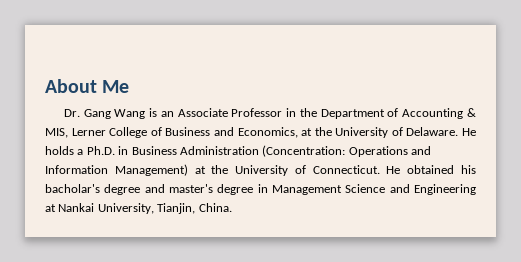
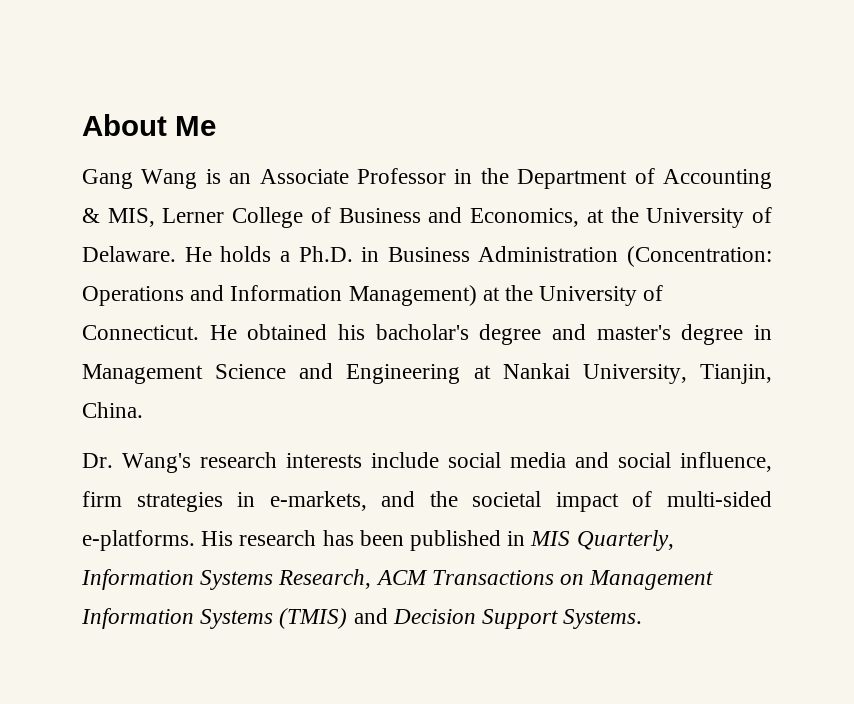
[63,109,80,117] Dr. -> (216, 126) none
(232, 207) none -> [82,452,772,473] [82,491,772,512] [82,530,674,551] [81,569,714,590] [81,608,643,629] // Dr. Wang's research interests include social media and social influence, firm strategies in e-markets, and the societal impact of multi-sided e-platforms. His research has been published in MIS Quarterly, Information Systems Research, ACM Transactions on Management Information Systems (TMIS) and Decision Support Systems.

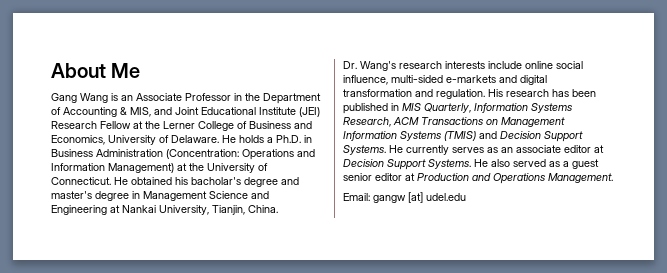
(155, 217) none -> [154,107,320,117] [51,121,160,129] and Joint Educational Institute (JEI) Research Fellow at the
[586,207,639,223] at the -> (105, 140) none
[448,452,772,472] [82,491,772,512] [82,530,195,551] social media and social influence, firm strategies in e-markets, and the societal impact of multi-sided e-platforms. -> [525,61,583,69] [343,75,547,85] [343,89,485,99] online social influence, multi-sided e-markets and digital transformation and regulation.
(643, 619) none -> [389,145,604,155] [343,159,599,170] [343,173,613,184] [343,192,466,203] He currently serves as an associate editor at Decision Support Systems. He also served as a guest senior editor at Production and Operations Management. // Email: gangw [at] udel.edu

